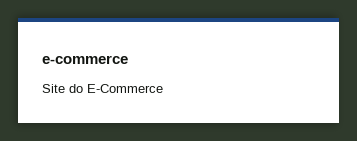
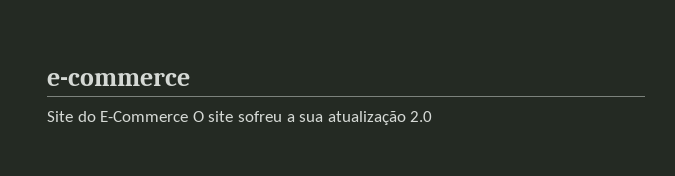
(163, 88) none -> [192,111,433,125] O site sofreu a sua atualização 2.0

